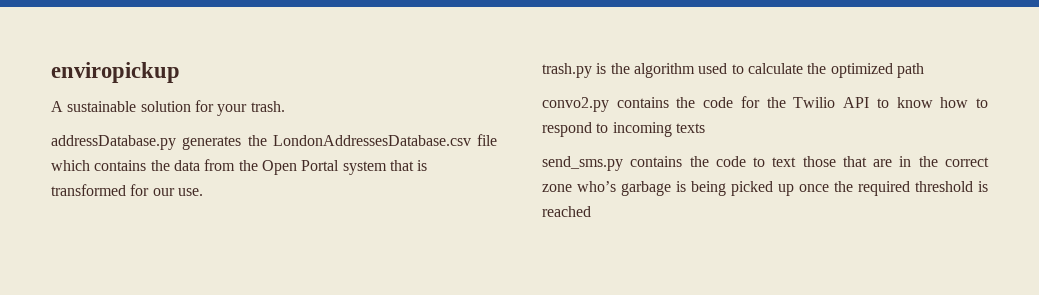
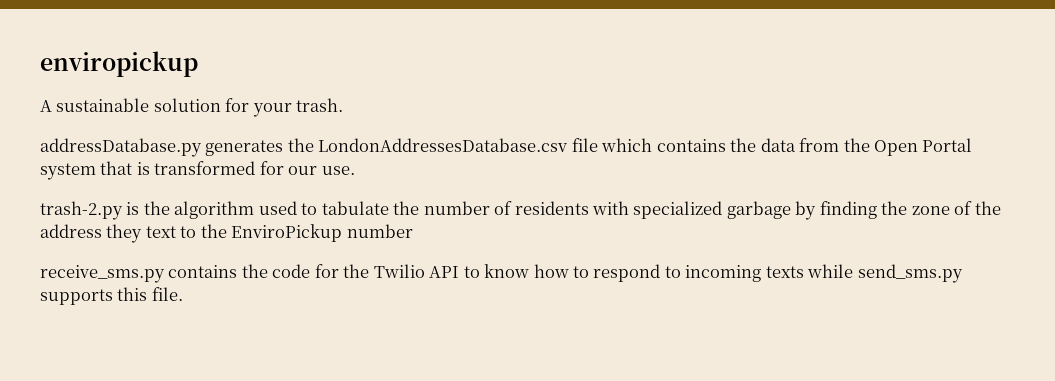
[542,63,592,78] trash.py -> [40,201,123,220] trash-2.py
[747,63,924,78] [542,97,609,112] calculate the optimized path // convo2.py -> [321,201,1001,220] [40,224,413,243] [40,265,165,283] tabulate the number of residents with specialized garbage by finding the zone of the address they text to the EnviroPickup number // receive_sms.py
[542,156,989,171] [542,181,988,196] [542,206,591,217] // send_sms.py contains the code to text those that are in the correct zone who’s garbage is being picked up once the required threshold is reached -> [807,264,963,283] [40,287,183,305] while send_sms.py supports this file.

